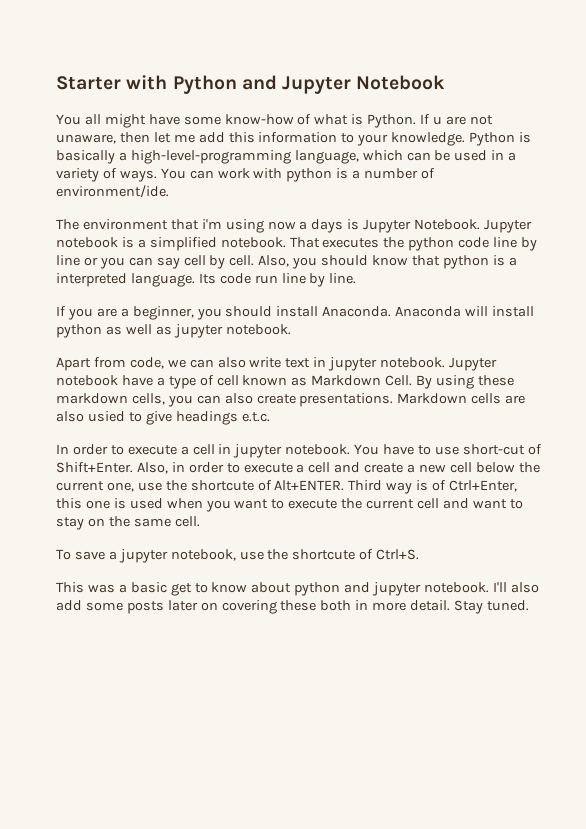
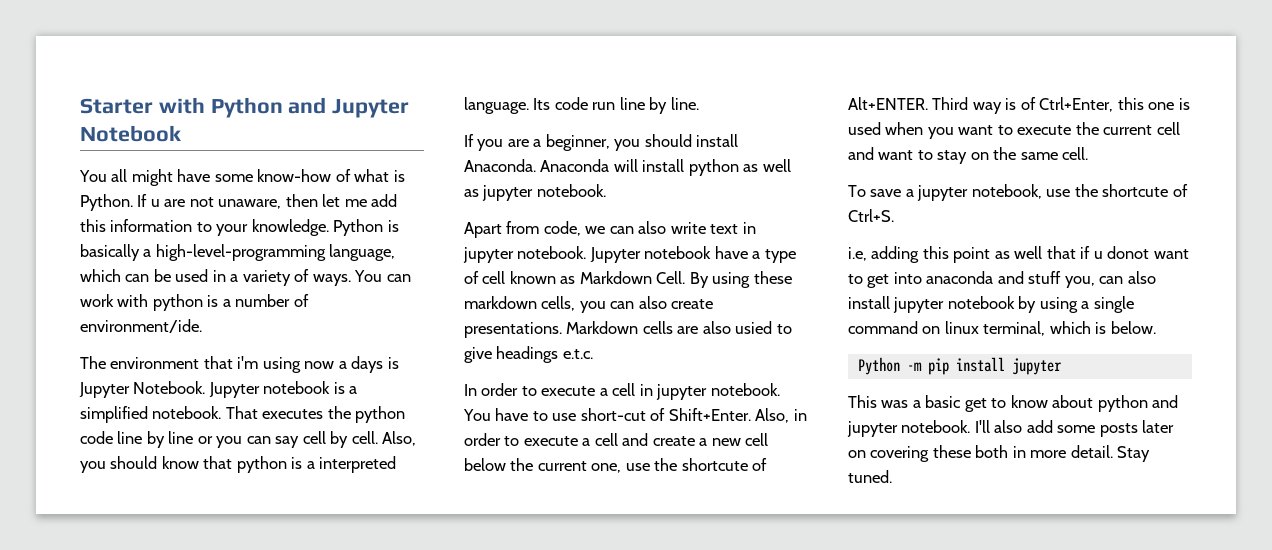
(420, 554) none -> [848,246,1189,263] [848,271,1156,288] [848,296,1134,313] [848,321,1156,336] [857,357,1062,375] // i.e, adding this point as well that if u donot want to get into anaconda and stuff you, can also install jupyter notebook by using a single command on linux terminal, which is below. // Python -m pip install jupyter

